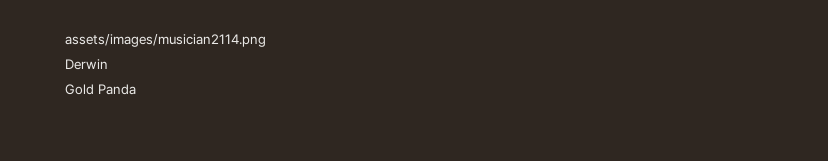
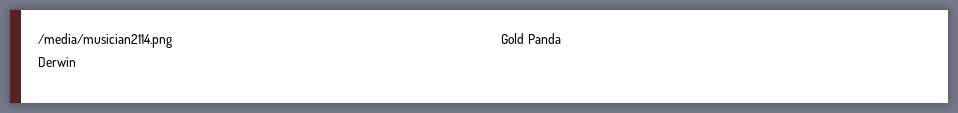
[65,34,266,47] assets/images/musician2114.png -> [38,33,172,48] /media/musician2114.png

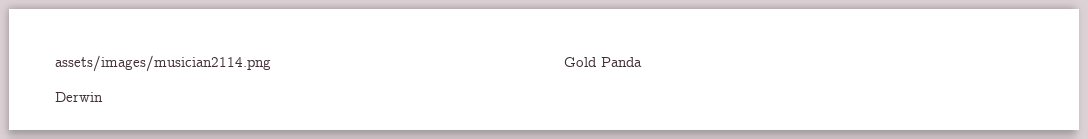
[38,33,172,48] /media/musician2114.png -> [55,55,271,72] assets/images/musician2114.png

